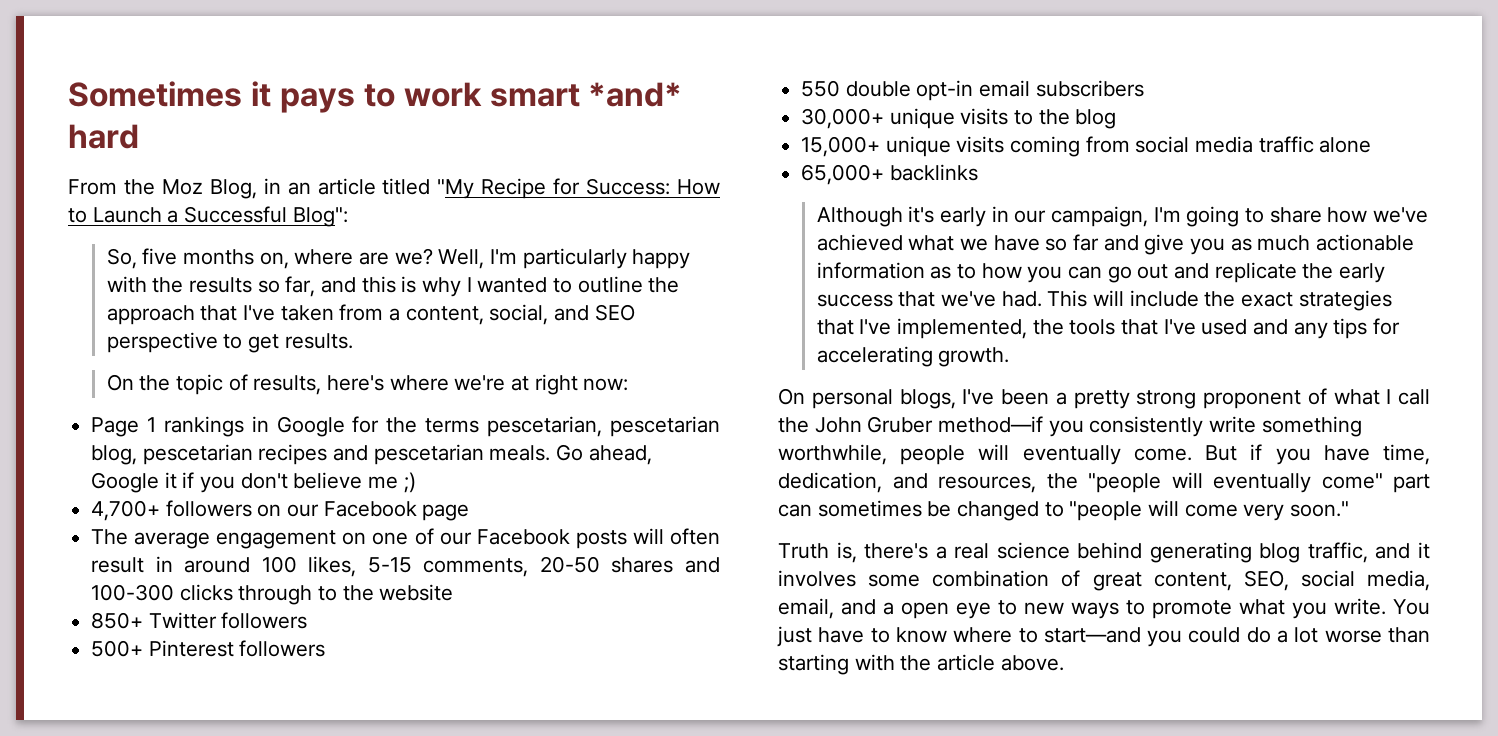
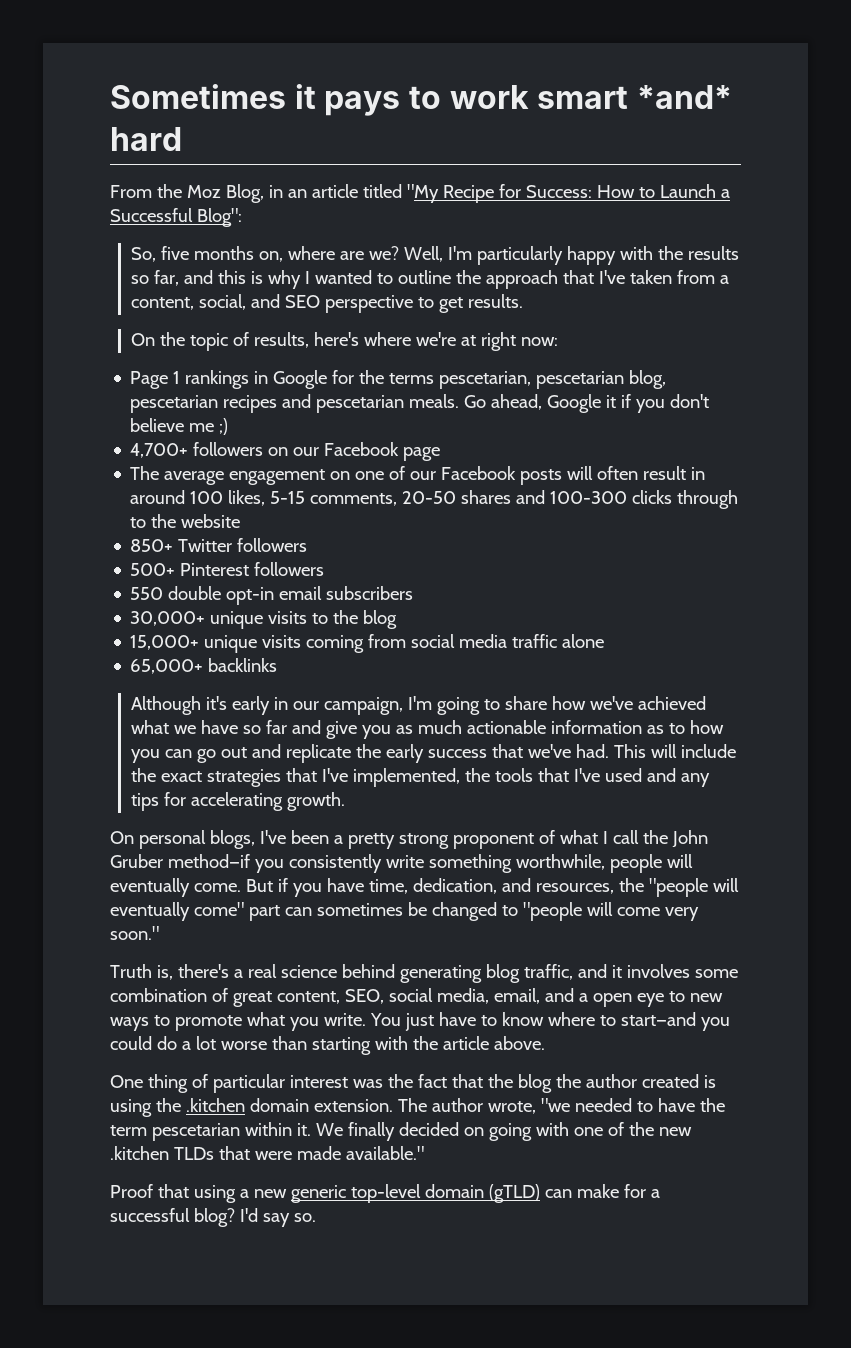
(1064, 663) none -> [110,1074,716,1093] [110,1098,725,1117] [110,1122,692,1141] [110,1146,424,1160] [110,1184,660,1203] [110,1208,316,1227] // One thing of particular interest was the fact that the blog the author created is using the .kitchen domain extension. The author wrote, "we needed to have the term pescetarian within it. We finally decided on going with one of the new .kitchen TLDs that were made available." // Proof that using a new generic top-level domain (gTLD) can make for a successful blog? I'd say so.

